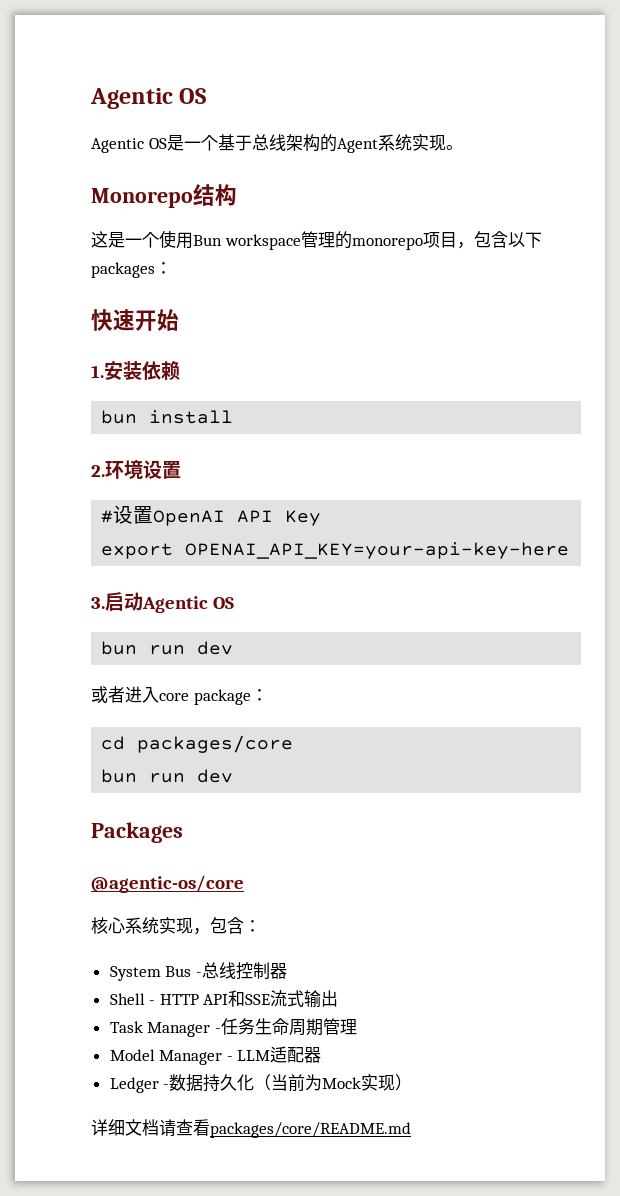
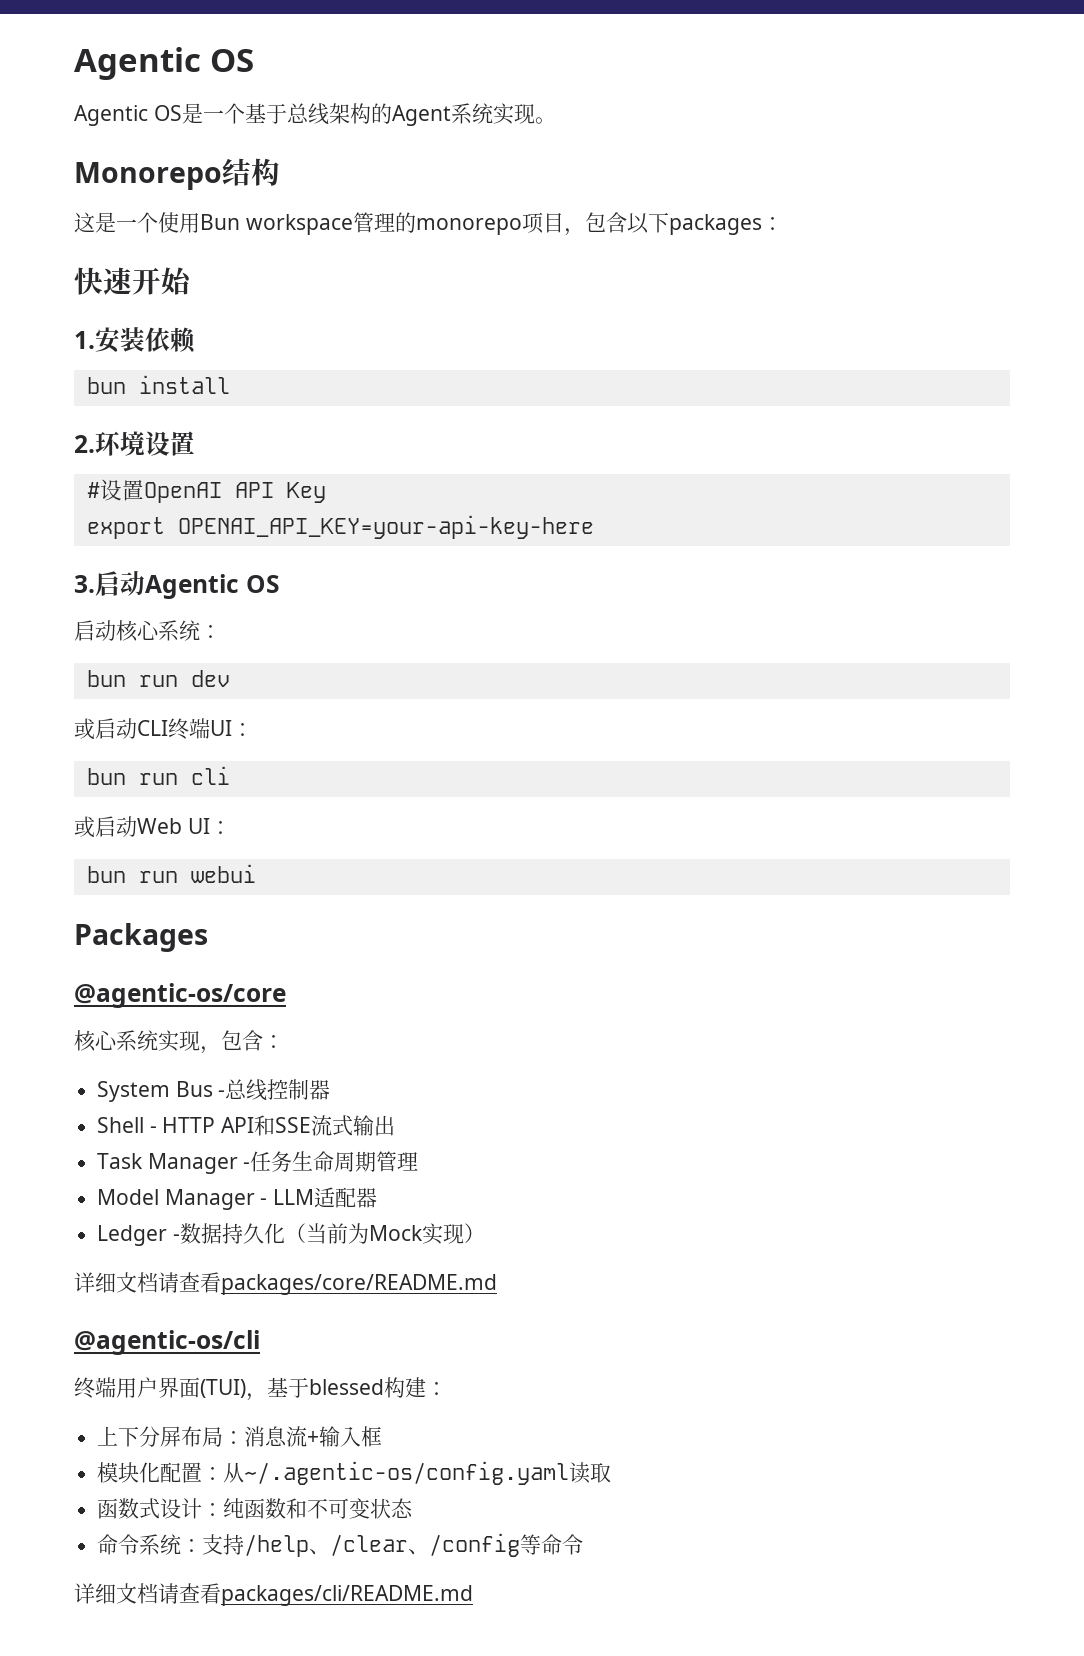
(235, 603) none -> [74,620,221,642] // 启动核心系统：
[108,686,268,705] [101,735,294,753] [101,769,234,783] 者进入core package： // cd packages/core // bun run dev -> [95,718,253,740] [86,766,230,785] [74,816,231,838] [86,864,256,883] 启动CLI终端UI： // bun run cli // 或启动Web UI： // bun run webui
(411, 1130) none -> [74,1330,260,1355] [74,1377,447,1401] [97,1426,383,1447] [97,1461,612,1485] [97,1498,414,1519] [97,1533,584,1557] [74,1583,473,1606] // @agentic-os/cli // 终端用户界面(TUI)，基于blessed构建： // 上下分屏布局：消息流+输入框 // 模块化配置：从~/.agentic-os/config.yaml读取 // 函数式设计：纯函数和不可变状态 // 命令系统：支持/help、/clear、/config等命令 // 详细文档请查看packages/cli/README.md

